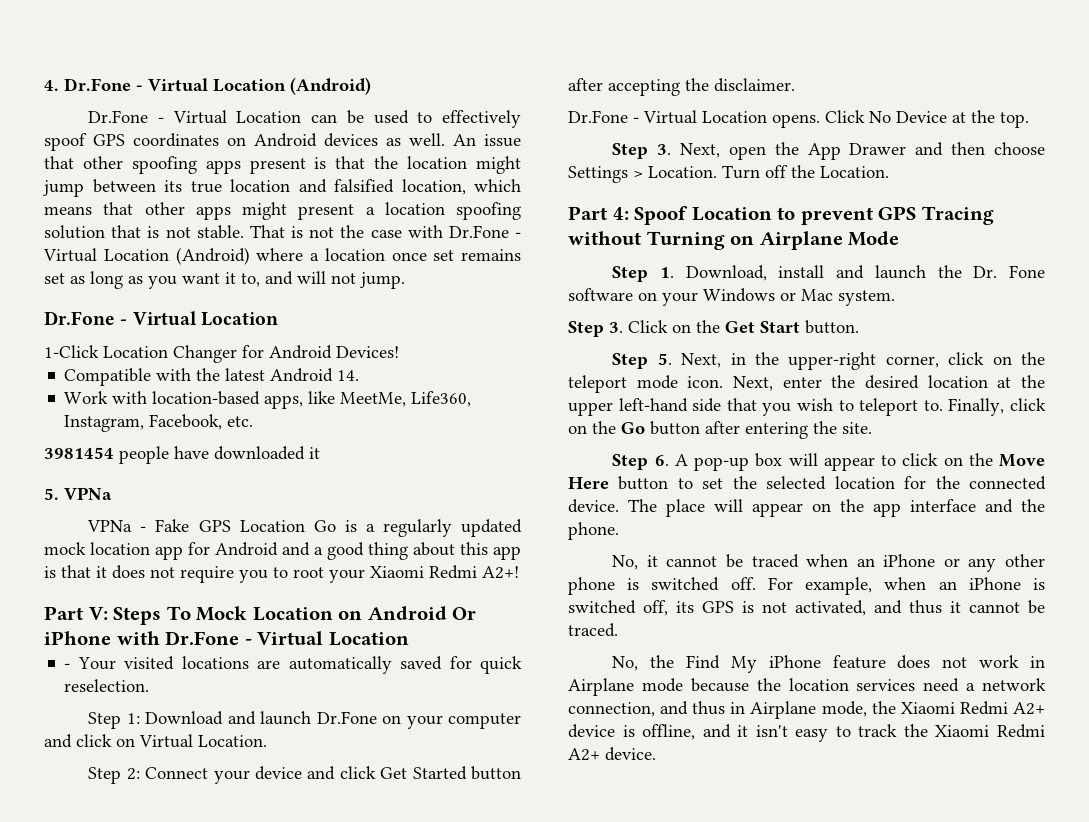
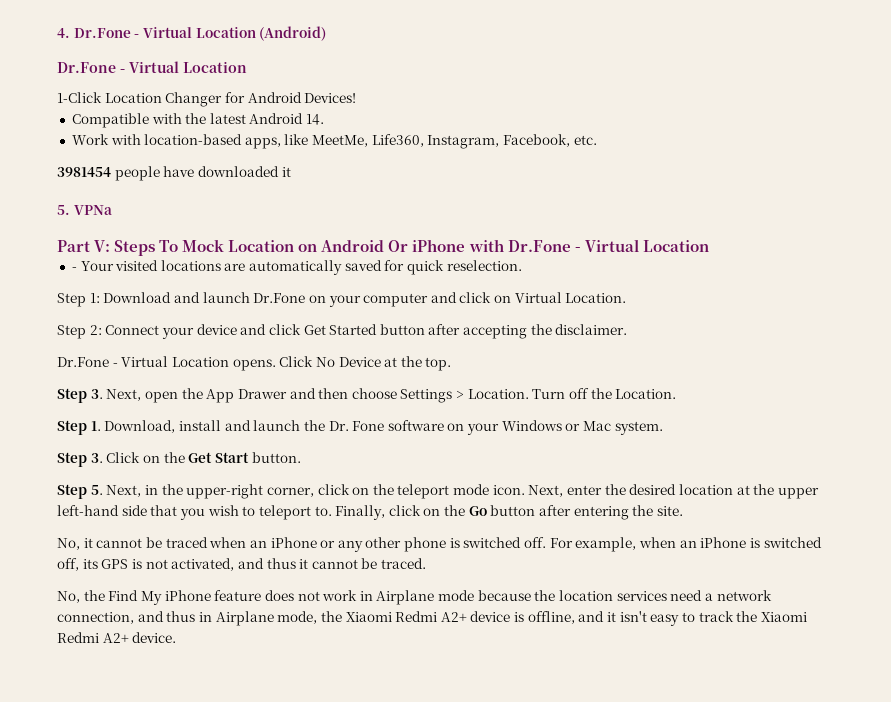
[88,110,521,128] [44,133,521,151] [44,156,522,174] [43,179,521,197] [44,202,521,220] [44,225,522,239] [43,247,521,265] [44,271,405,289] // Dr.Fone - Virtual Location can be used to effectively spoof GPS coordinates on Android devices as well. An issue that other spoofing apps present is that the location might jump between its true location and falsified location, which means that other apps might present a location spoofing solution that is not stable. That is not the case with Dr.Fone - Virtual Location (Android) where a location once set remains set as long as you want it to, and will not jump. -> (327, 33) none
[87,519,523,537] [44,542,521,560] [44,565,519,583] // VPNa - Fake GPS Location Go is a regularly updated mock location app for Android and a good thing about this app is that it does not require you to root your Xiaomi Redmi A2+! -> (112, 210) none
[568,206,994,225] [568,231,900,250] // Part 4: Spoof Location to prevent GPS Tracing without Turning on Airplane Mode -> (677, 394) none
[612,453,1045,471] [568,476,1046,490] [568,499,1045,517] [568,522,619,540] // Step 6. A pop-up box will appear to click on the Move Here button to set the selected location for the connected device. The place will appear on the app interface and the phone. -> (683, 511) none

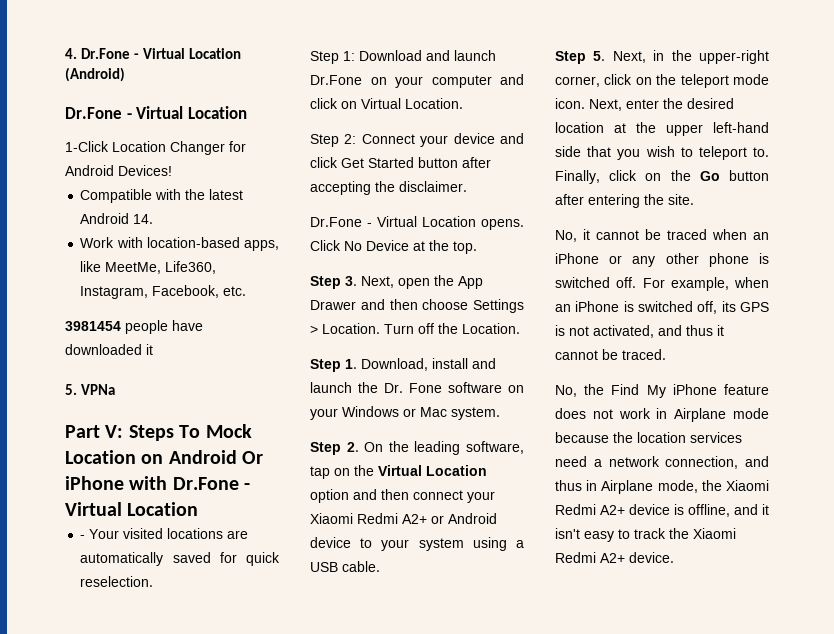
[90,452,301,463] 3. Click on the Get Start button. -> [346,441,524,455] [310,465,487,479] [310,489,495,503] [310,513,497,524] [310,537,524,551] [310,561,380,572] 2. On the leading software, tap on the Virtual Location option and then connect your Xiaomi Redmi A2+ or Android device to your system using a USB cable.

